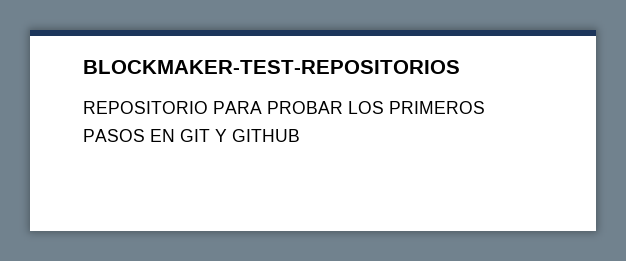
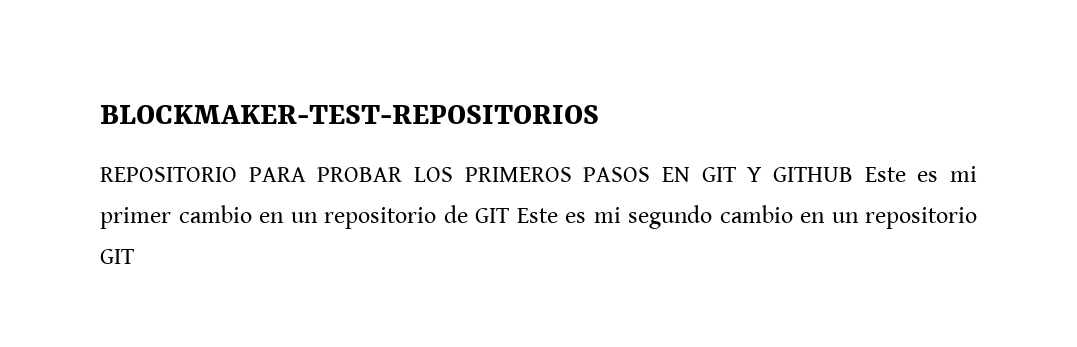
(300, 135) none -> [864,166,977,182] [100,205,977,229] [100,249,134,264] Este es mi primer cambio en un repositorio de GIT Este es mi segundo cambio en un repositorio GIT

